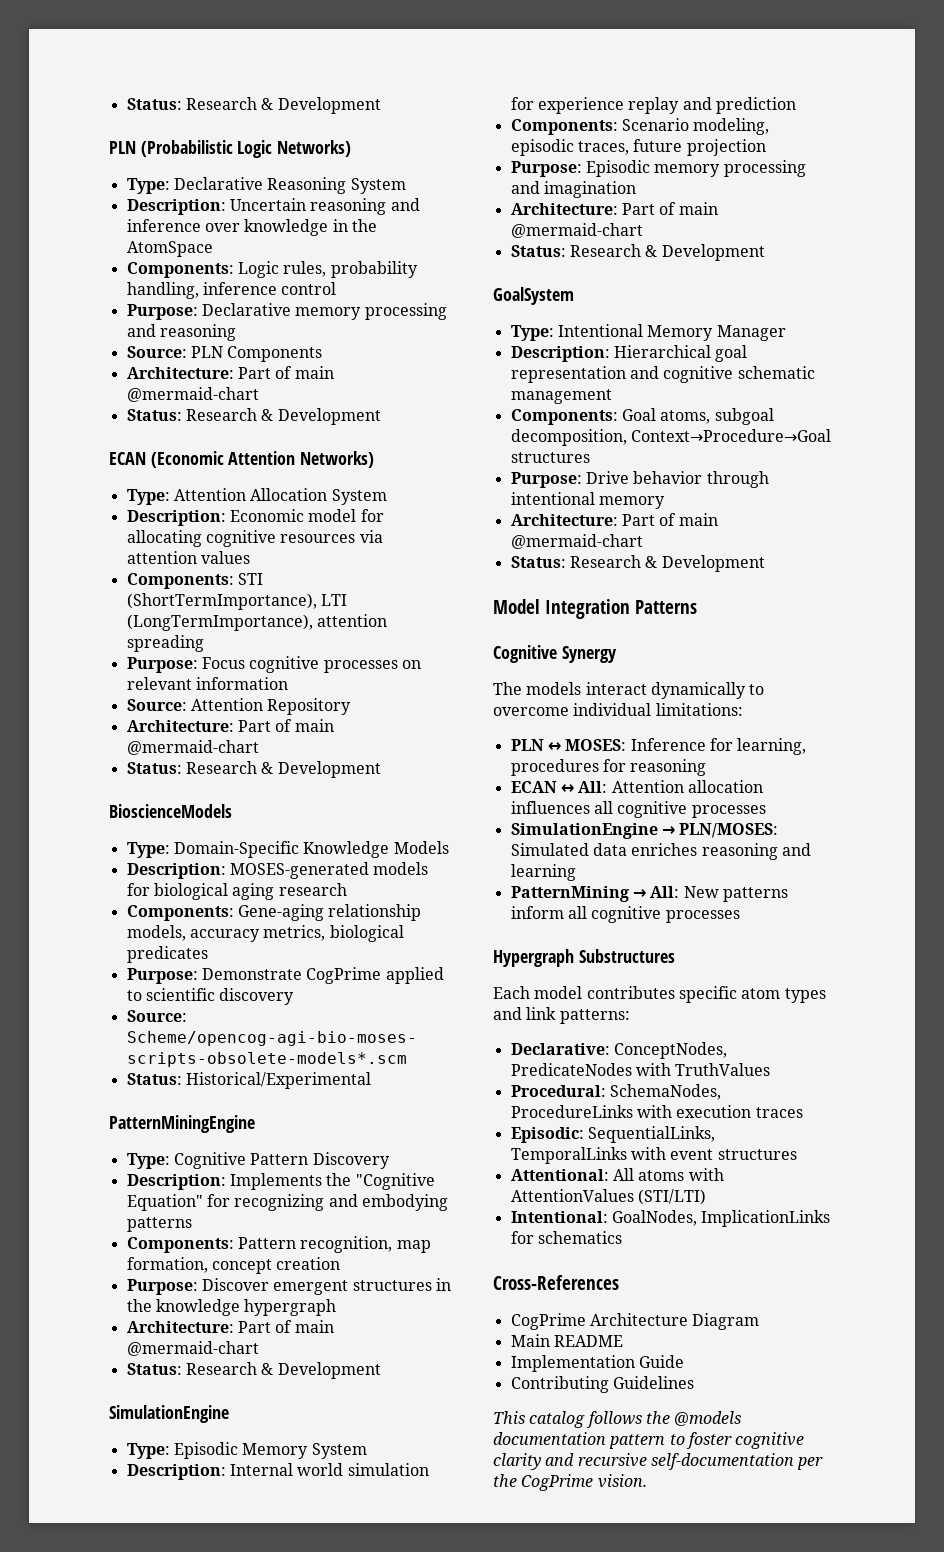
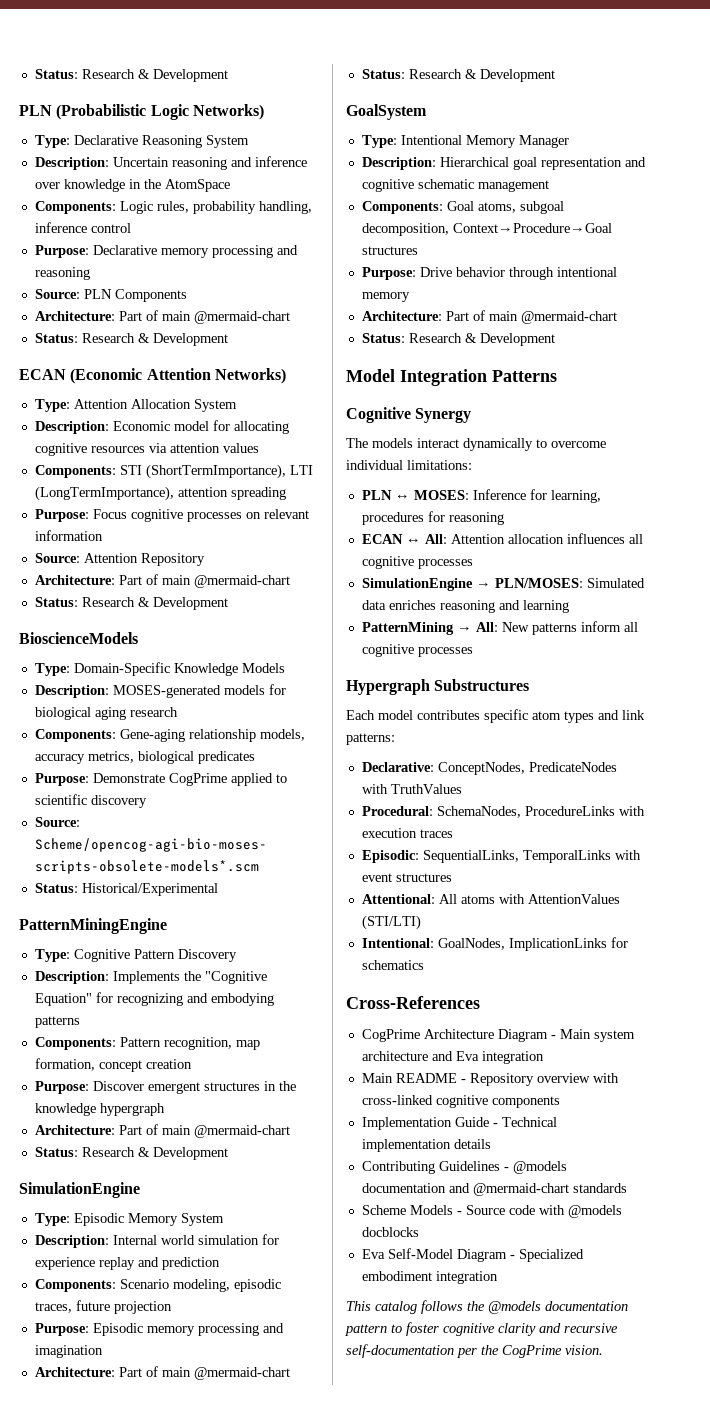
[510,1334,623,1347] [510,1355,684,1372] [510,1376,694,1393] // Main README // Implementation Guide // Contributing Guidelines -> [550,1029,635,1042] [361,1051,544,1064] [361,1073,619,1086] [361,1095,560,1108] [361,1117,557,1130] [361,1139,491,1152] [361,1161,567,1174] [361,1183,627,1196] [361,1205,622,1218] [361,1227,419,1237] [361,1248,584,1262] [361,1271,498,1284] - Main system architecture and Eva integration // Main README - Repository overview with cross-linked cognitive components // Implementation Guide - Technical implementation details // Contributing Guidelines - @models documentation and @mermaid-chart standards // Scheme Models - Source code with @models docblocks // Eva Self-Model Diagram - Specialized embodiment integration

